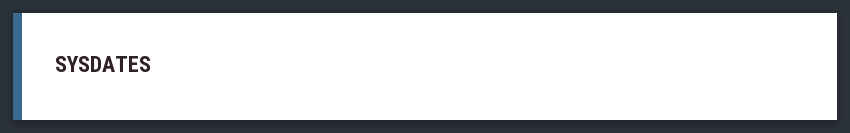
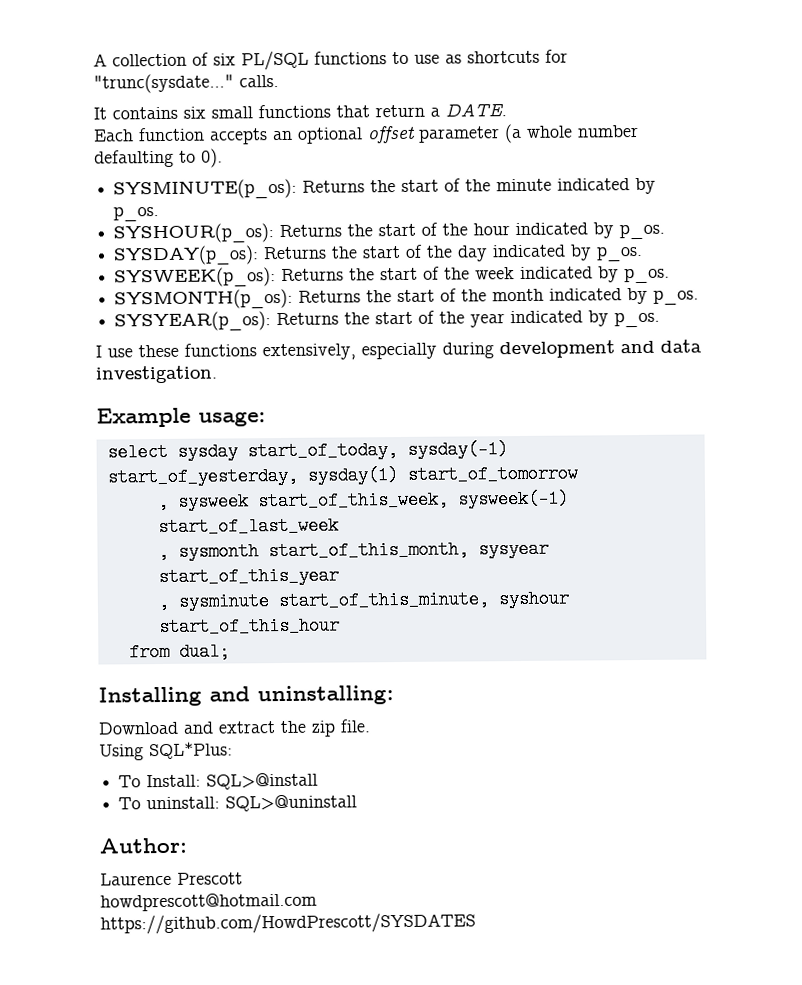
[55,56,151,72] SYSDATES -> [93,49,568,71] [93,73,279,94] [93,103,507,120] [93,123,639,145] [94,148,223,168] [113,177,657,200] [113,206,160,222] [113,222,666,244] [113,244,644,266] [114,266,671,288] [114,287,700,310] [114,310,661,332] [95,339,702,361] [95,365,218,384] [96,407,266,428] [106,440,508,462] [106,464,578,487] [156,489,569,512] [157,516,339,537] [157,539,549,562] [157,566,339,587] [157,589,569,612] [158,616,340,637] [128,642,230,662] [98,685,394,707] [98,719,371,737] [99,741,233,761] [118,772,319,790] [118,794,358,812] [99,837,188,854] [100,872,243,886] [100,892,317,912] [100,912,476,935] A collection of six PL/SQL functions to use as shortcuts for "trunc(sysdate..." calls. // It contains six small functions that return a DATE. // Each function accepts an optional offset parameter (a whole number defaulting to 0). // SYSMINUTE(p_os): Returns the start of the minute indicated by p_os. // SYSHOUR(p_os): Returns the start of the hour indicated by p_os. // SYSDAY(p_os): Returns the start of the day indicated by p_os. // SYSWEEK(p_os): Returns the start of the week indicated by p_os. // SYSMONTH(p_os): Returns the start of the month indicated by p_os. // SYSYEAR(p_os): Returns the start of the year indicated by p_os. // I use these functions extensively, especially during development and data investigation. // Example usage: // select sysday start_of_today, sysday(-1) start_of_yesterday, sysday(1) start_of_tomorrow // , sysweek start_of_this_week, sysweek(-1) start_of_last_week // , sysmonth start_of_this_month, sysyear start_of_this_year // , sysminute start_of_this_minute, syshour start_of_this_hour // from dual; // Installing and uninstalling: // Download and extract the zip file. // Using SQL*Plus: // To Install: SQL>@install // To uninstall: SQL>@uninstall // Author: // Laurence Prescott // howdprescott@hotmail.com // https://github.com/HowdPrescott/SYSDATES

